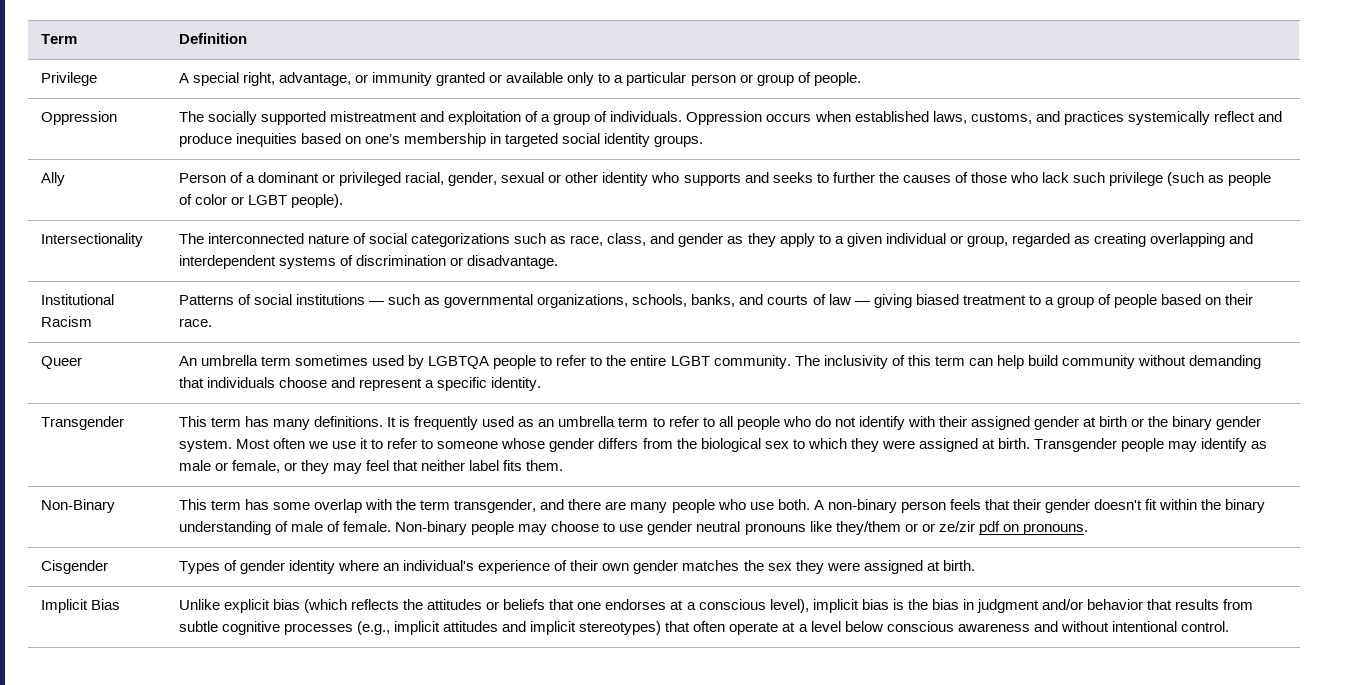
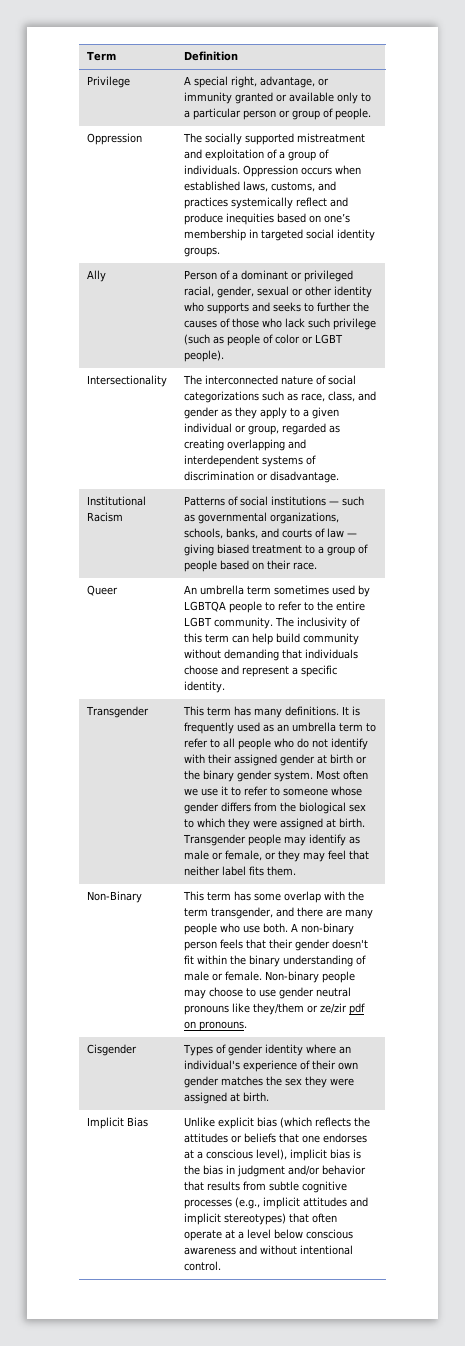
[327,521,341,532] of -> [212,973,224,981] or
[921,523,935,532] or -> (319, 1009) none

